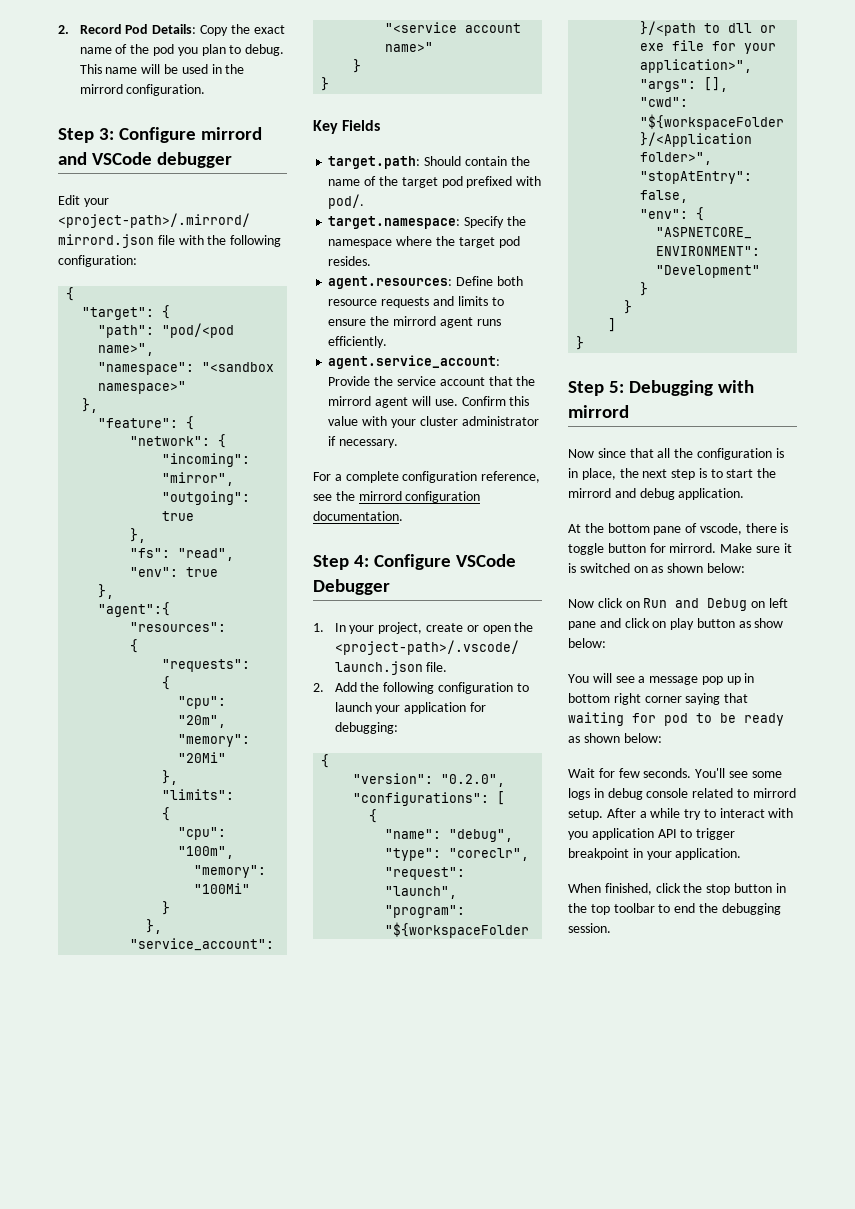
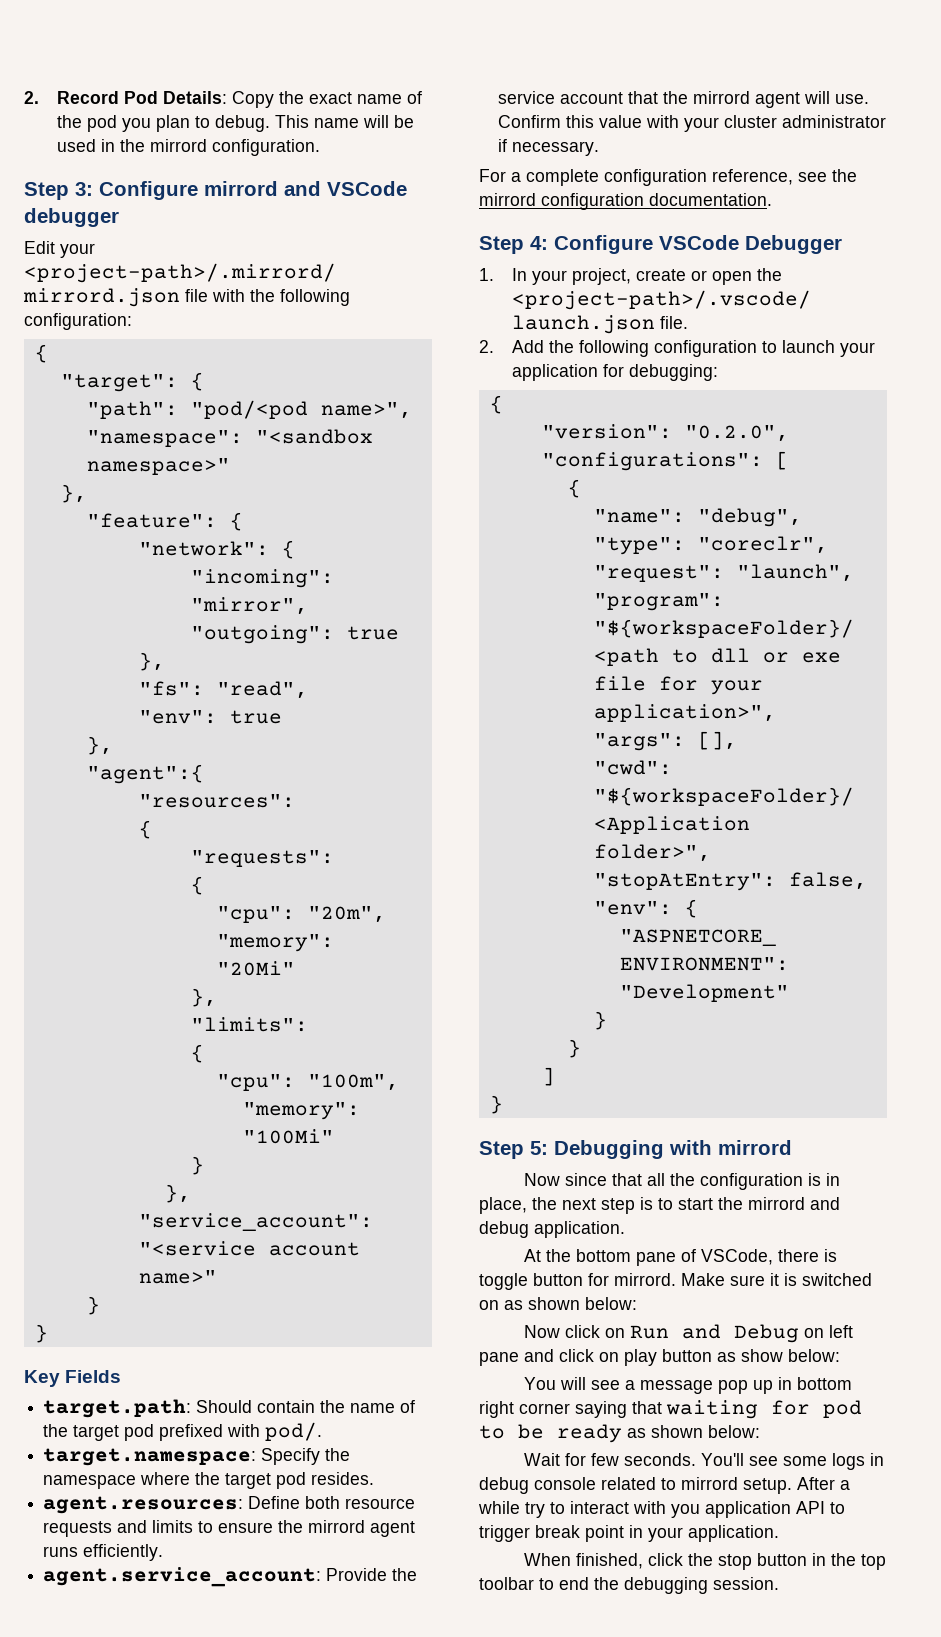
[699,523,742,535] vscode, -> [700,1249,773,1265] VSCode,
[568,848,629,860] breakpoint -> [535,1525,624,1542] break point

